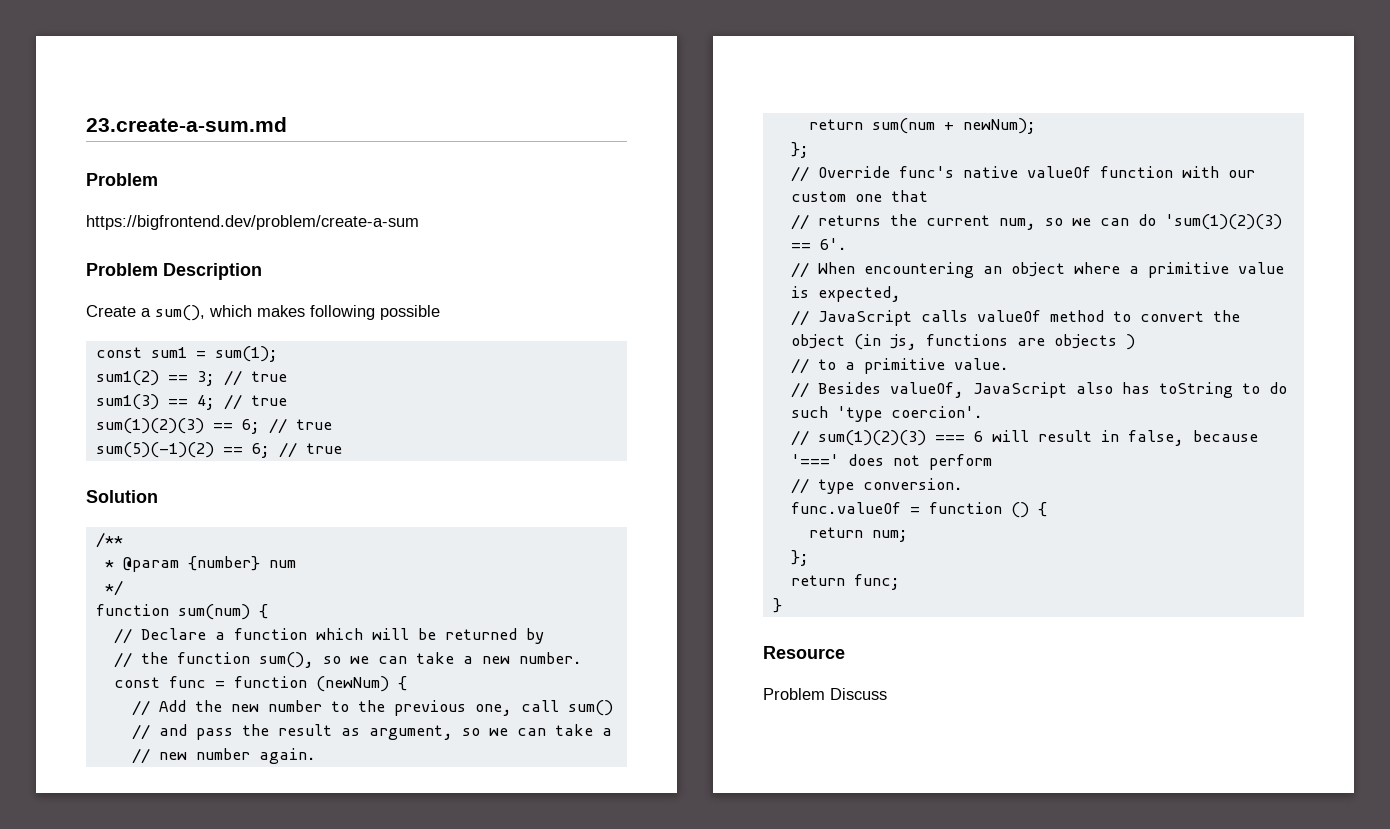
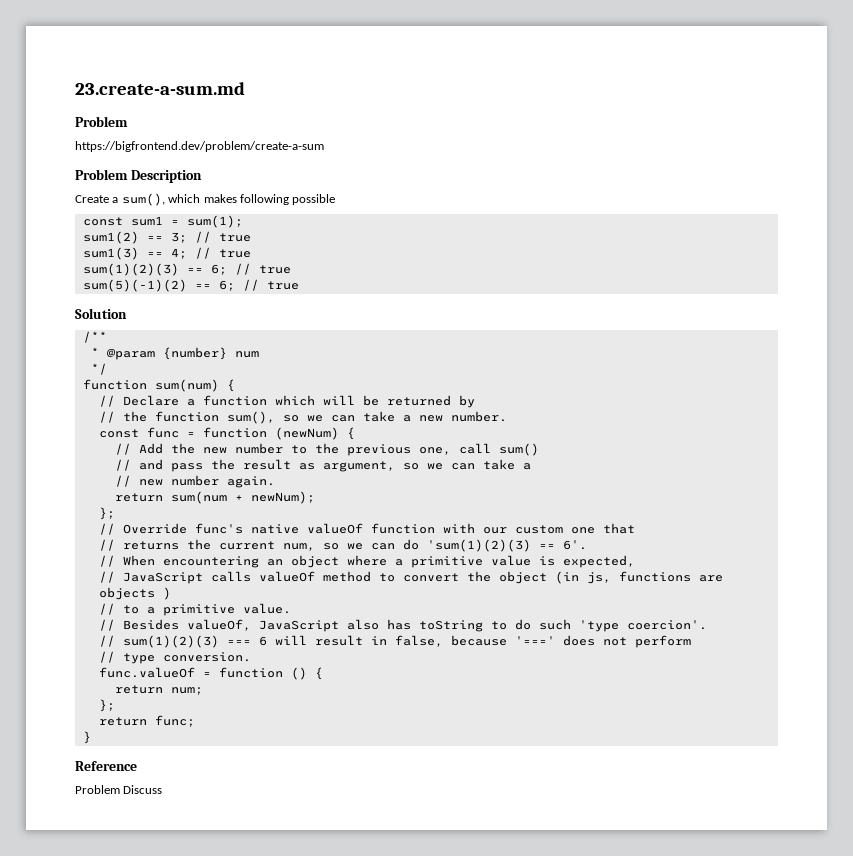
[763,646,845,659] Resource -> [75,761,137,771] Reference

